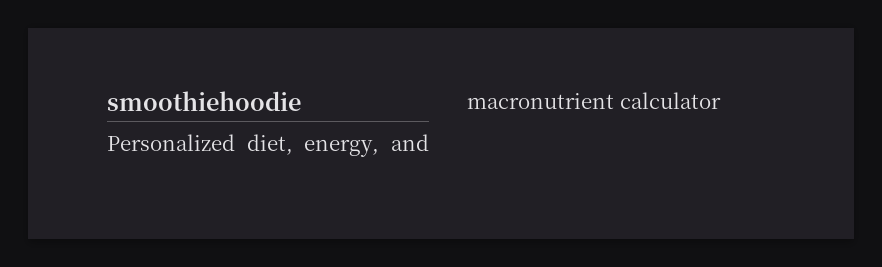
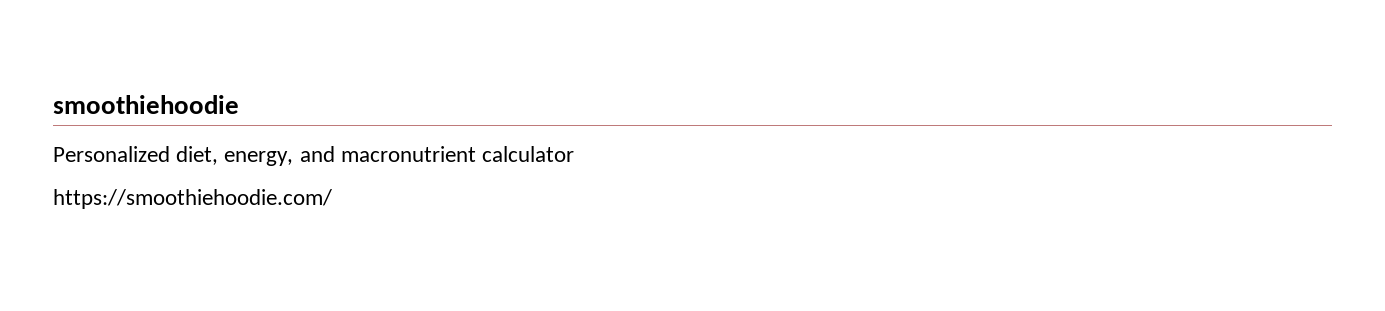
(721, 100) none -> [53,189,332,209] // https://smoothiehoodie.com/

